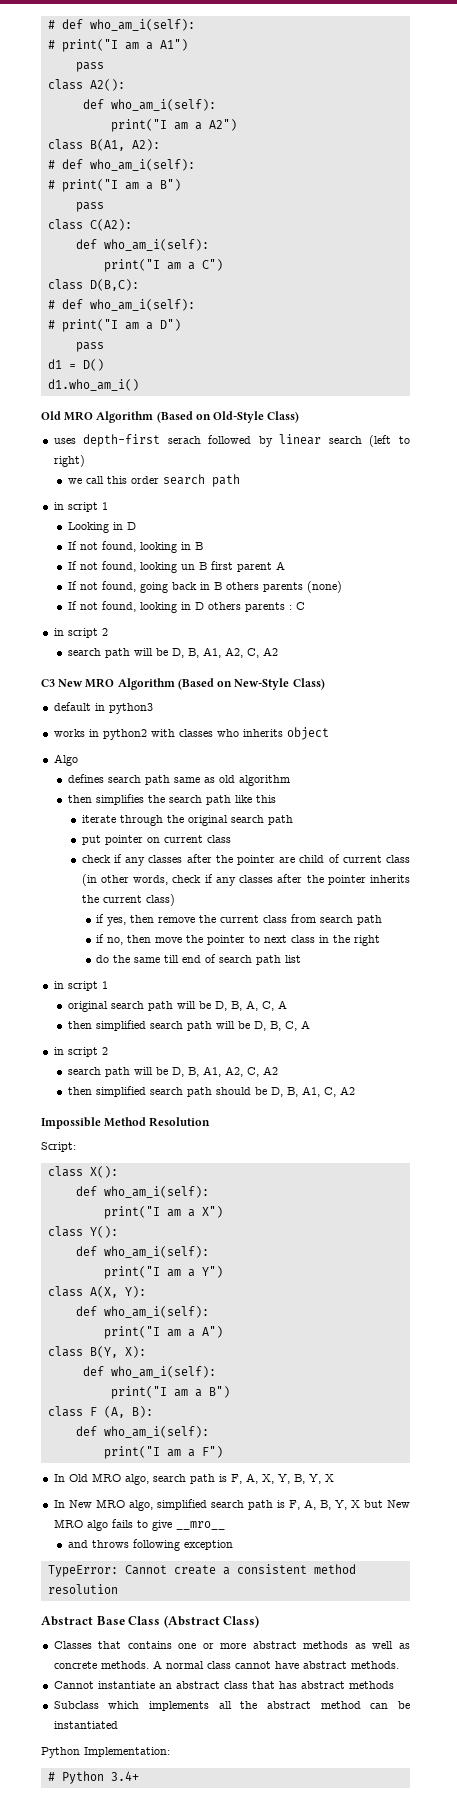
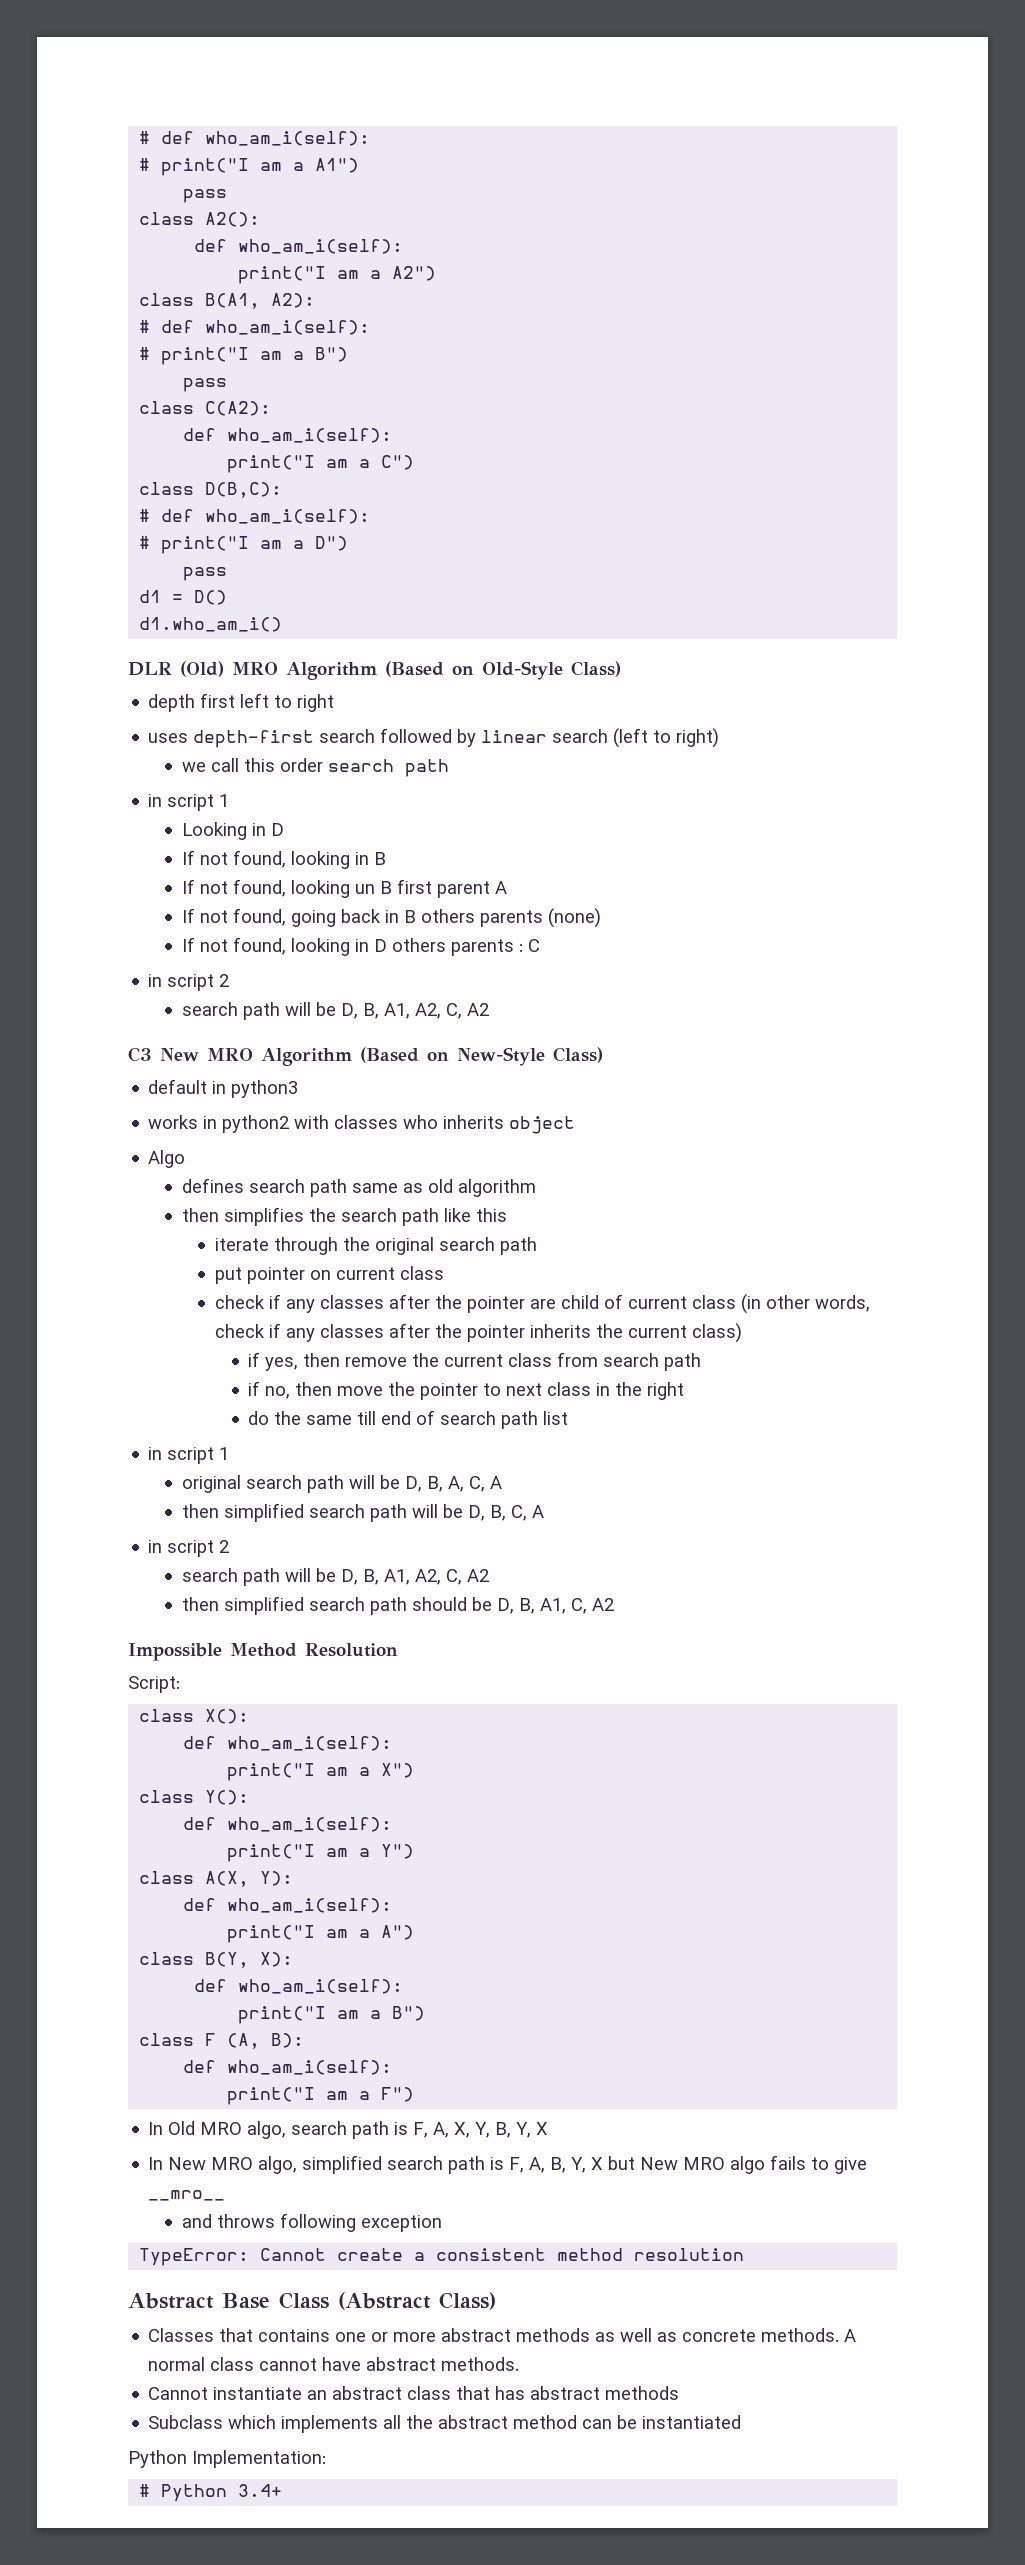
[41,411,61,420] Old -> [128,661,224,677] DLR (Old)
(300, 417) none -> [148,693,335,712] // depth first left to right
[167,436,201,444] serach -> [319,729,376,743] search

